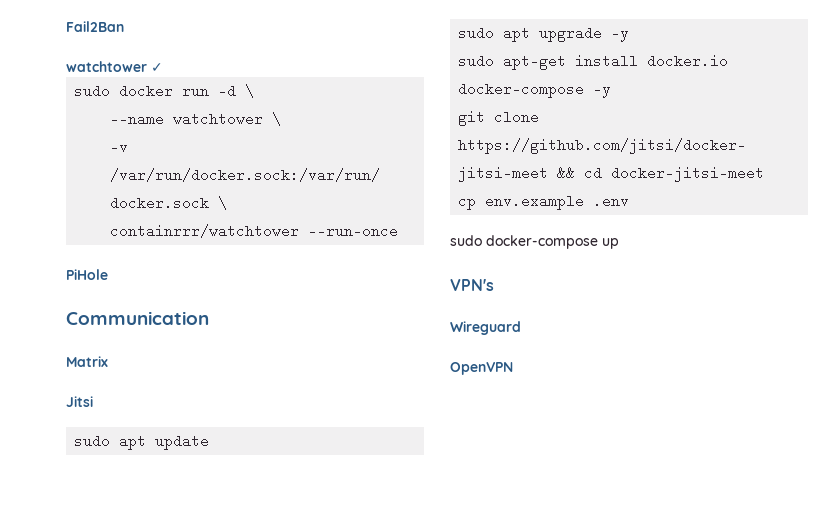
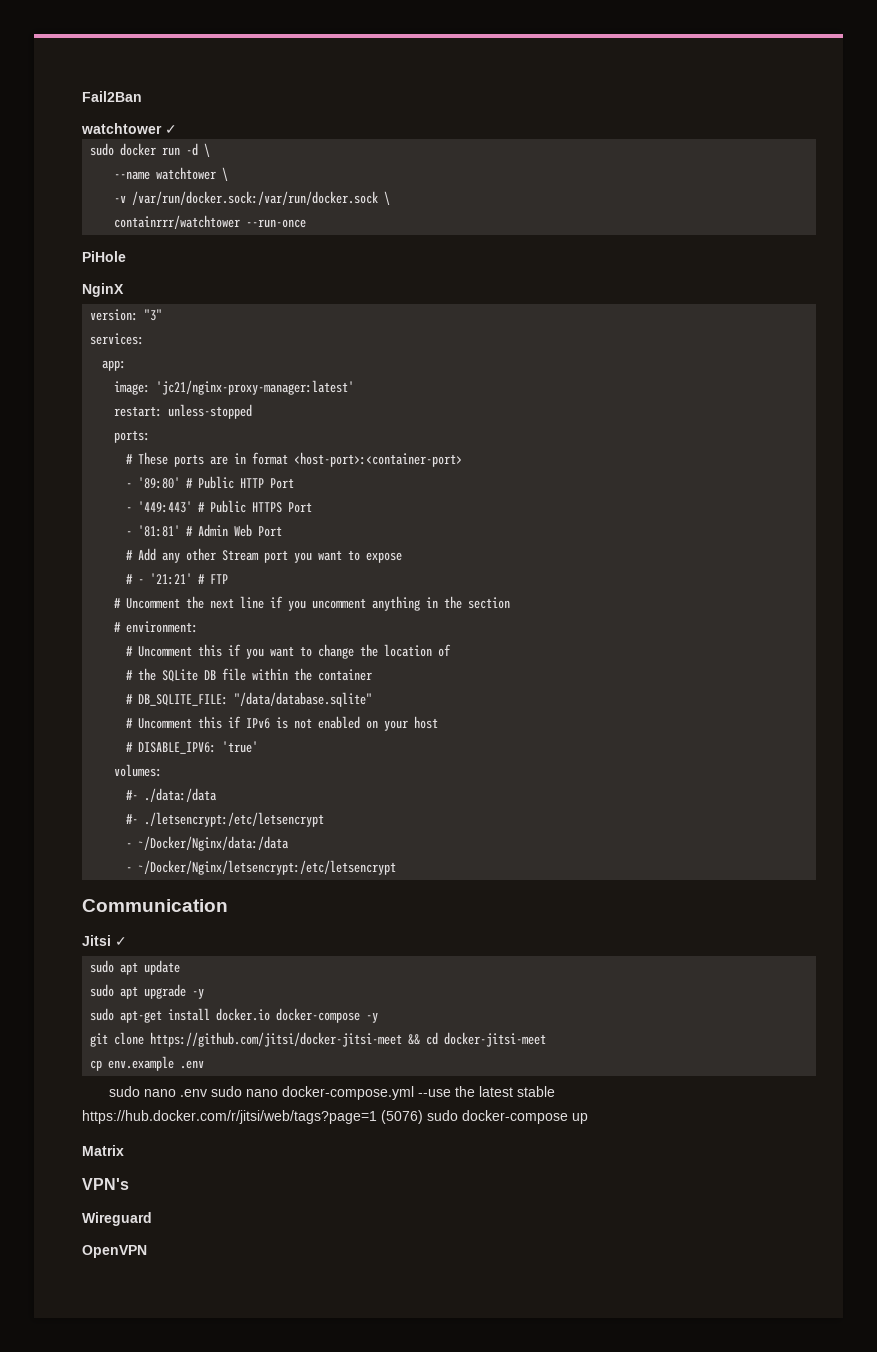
(108, 274) none -> [82,283,124,297] [90,309,163,321] [90,333,145,345] [102,360,127,371] [114,380,355,395] [114,404,253,419] [114,430,151,443] [126,452,463,467] [126,476,295,489] [126,500,313,513] [126,524,283,537] [126,548,403,563] [126,573,229,585] [114,596,511,611] [114,621,199,633] [126,644,452,659] [126,668,373,682] [126,692,373,707] [126,716,439,731] [126,741,259,754] [114,764,163,777] [126,788,218,802] [126,812,325,827] [126,836,290,851] [126,860,397,875] // NginX // version: "3" // services: // app: // image: 'jc21/nginx-proxy-manager:latest' // restart: unless-stopped // ports: // # These ports are in format <host-port>:<container-port> // - '89:80' # Public HTTP Port // - '449:443' # Public HTTPS Port // - '81:81' # Admin Web Port // # Add any other Stream port you want to expose // # - '21:21' # FTP // # Uncomment the next line if you uncomment anything in the section // # environment: // # Uncomment this if you want to change the location of // # the SQLite DB file within the container // # DB_SQLITE_FILE: "/data/database.sqlite" // # Uncomment this if IPv6 is not enabled on your host // # DISABLE_IPV6: 'true' // volumes: // #- ./data:/data // #- ./letsencrypt:/etc/letsencrypt // - ~/Docker/Nginx/data:/data // - ~/Docker/Nginx/letsencrypt:/etc/letsencrypt
[66,356,108,367] // Matrix -> (228, 905) none
(93, 401) none -> [115,937,127,946] ✓
(482, 240) none -> [143,1086,555,1100] [82,1110,458,1124] nano .env sudo nano docker-compose.yml --use the latest stable https://hub.docker.com/r/jitsi/web/tags?page=1 (5076) sudo
(619, 243) none -> [82,1145,124,1156] // Matrix

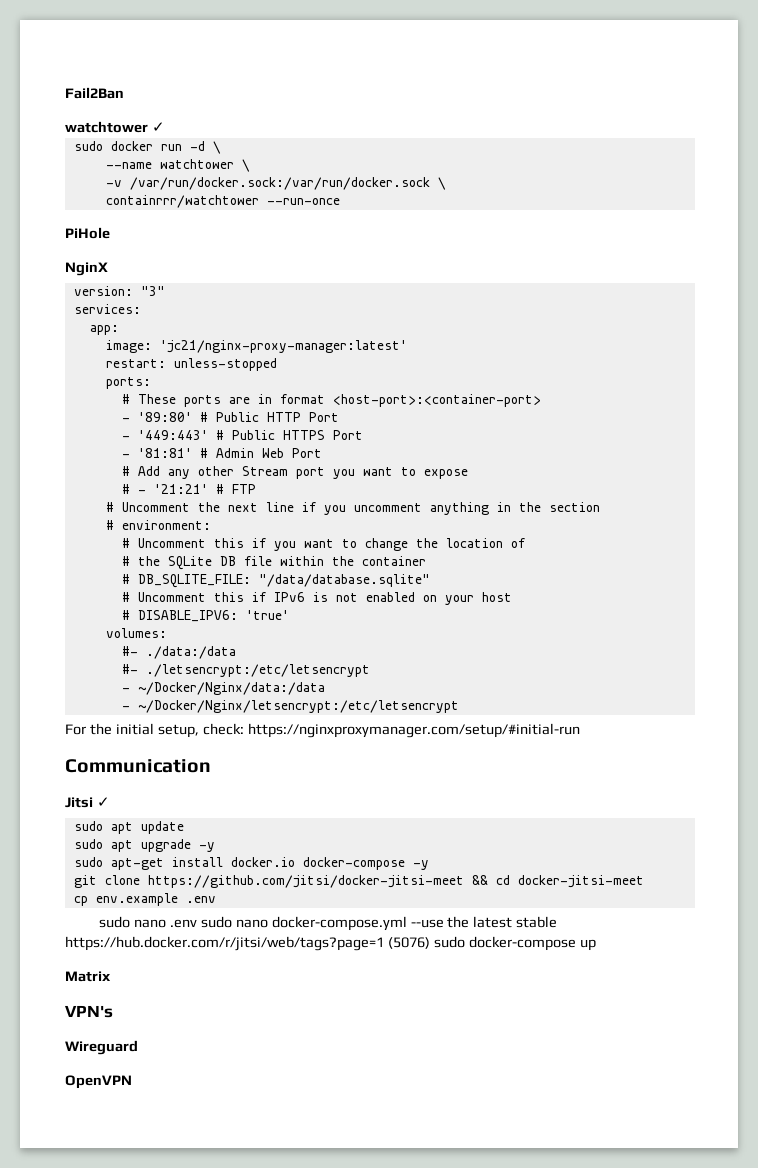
(397, 867) none -> [65,723,580,738] // For the initial setup, check: https://nginxproxymanager.com/setup/#initial-run

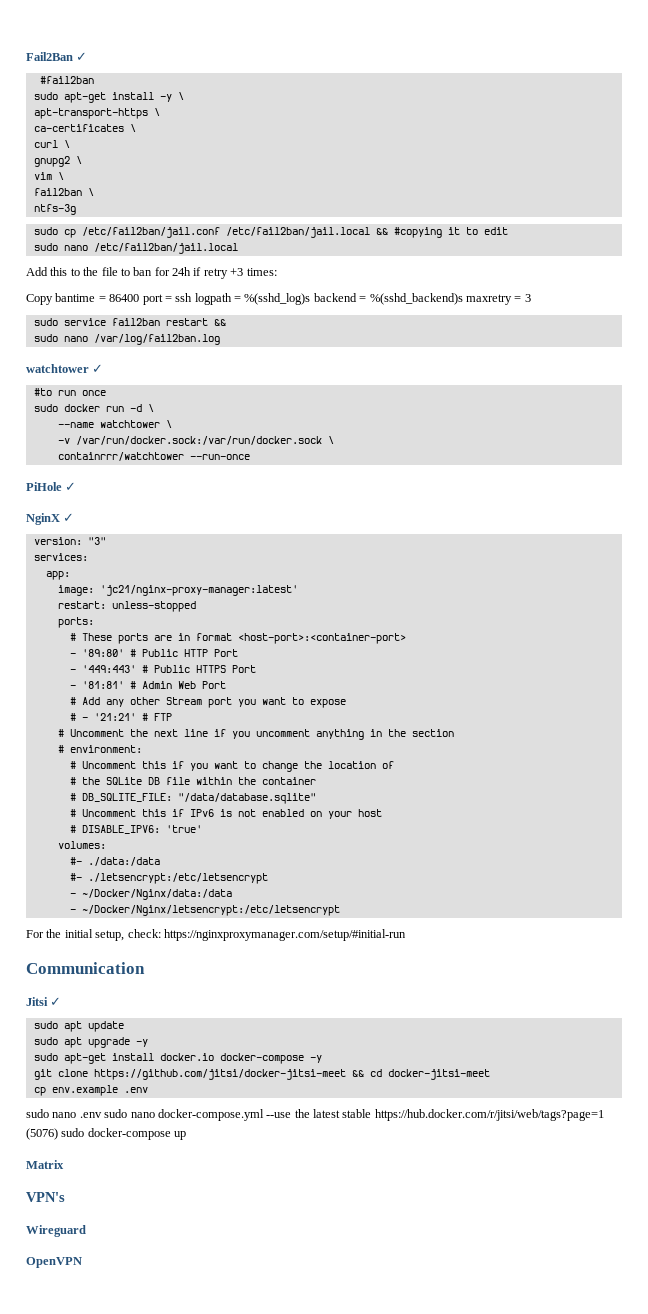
(124, 93) none -> [76,52,88,61] [39,76,94,84] [33,92,184,103] [33,108,160,119] [33,124,136,132] [33,140,70,148] [33,156,82,167] [33,172,64,180] [33,188,94,196] [33,204,76,215] [33,227,508,238] [33,243,238,254] [26,267,277,279] [26,293,531,305] [33,318,226,326] [33,334,220,345] ✓ // #fail2ban // sudo apt-get install -y \ // apt-transport-https \ // ca-certificates \ // curl \ // gnupg2 \ // vim \ // fail2ban \ // ntfs-3g // sudo cp /etc/fail2ban/jail.conf /etc/fail2ban/jail.local && #copying it to edit // sudo nano /etc/fail2ban/jail.local // Add this to the file to ban for 24h if retry +3 times: // Copy bantime = 86400 port = ssh logpath = %(sshd_log)s backend = %(sshd_backend)s maxretry = 3 // sudo service fail2ban restart && // sudo nano /var/log/fail2ban.log
(165, 127) none -> [33,388,106,396] // #to run once
(110, 233) none -> [65,482,77,491] ✓
(108, 269) none -> [63,513,75,522] ✓

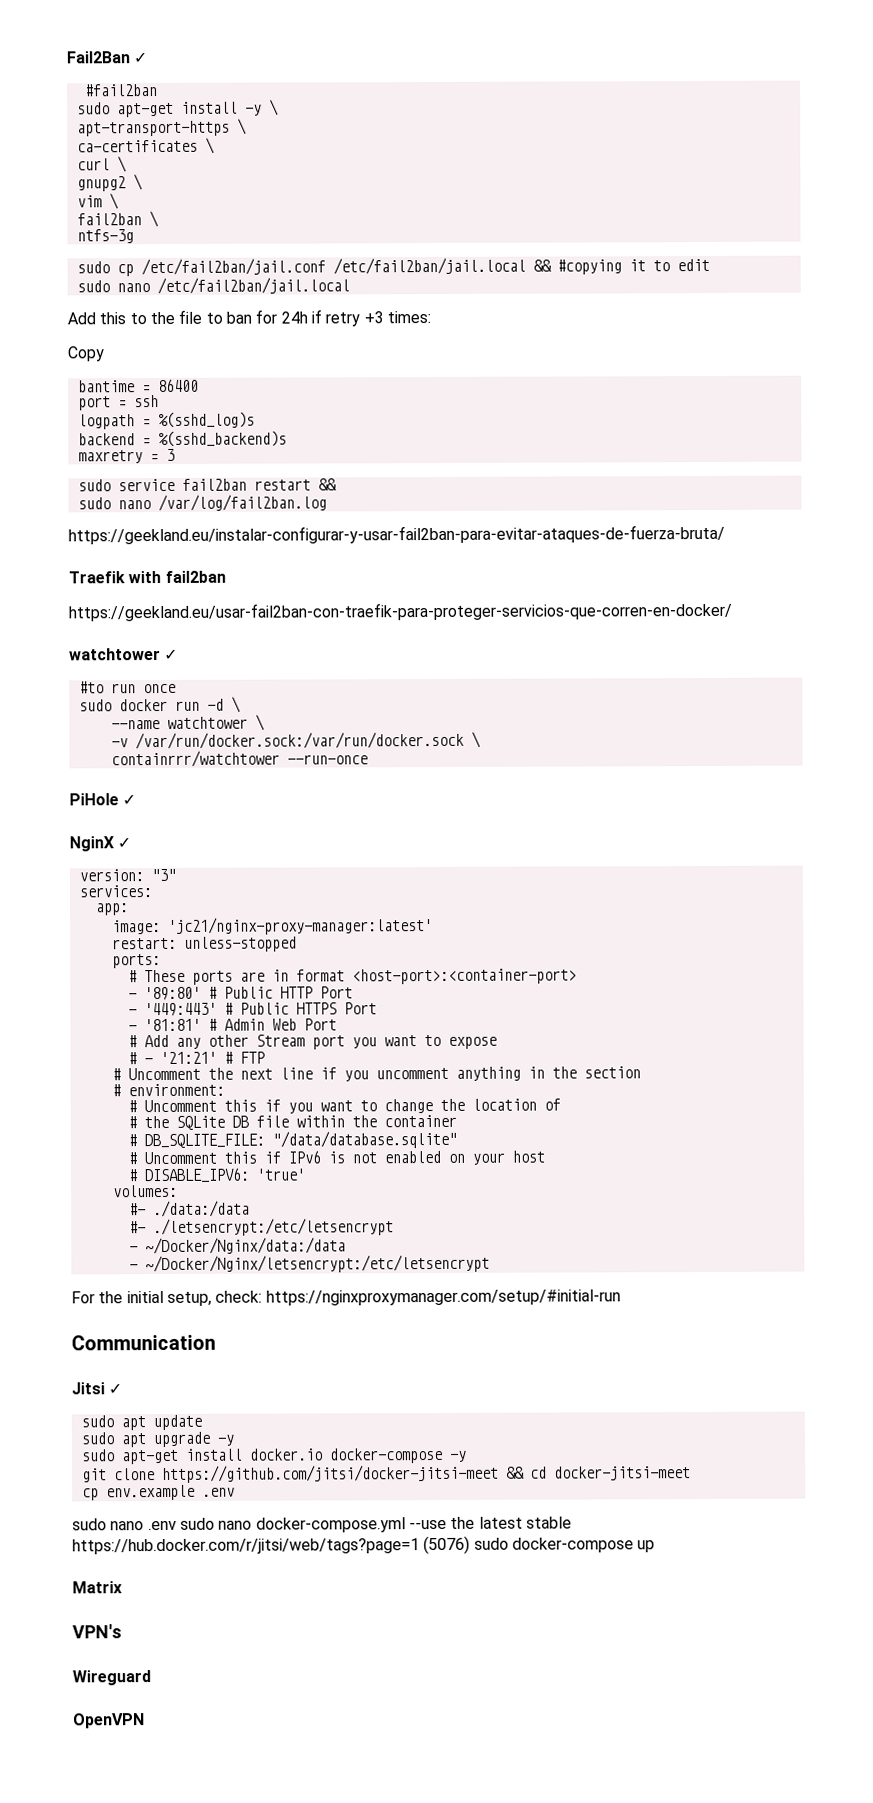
(53, 299) none -> (105, 354) //
(140, 298) none -> (199, 385) //
(193, 297) none -> (159, 401) //
(311, 299) none -> (255, 420) //
(463, 299) none -> (287, 439) //
(220, 339) none -> [68,524,725,545] [68,570,226,584] [68,601,732,622] // https://geekland.eu/instalar-configurar-y-usar-fail2ban-para-evitar-ataques-de-fuerza-bruta/ // Traefik with fail2ban // https://geekland.eu/usar-fail2ban-con-traefik-para-proteger-servicios-que-corren-en-docker/

